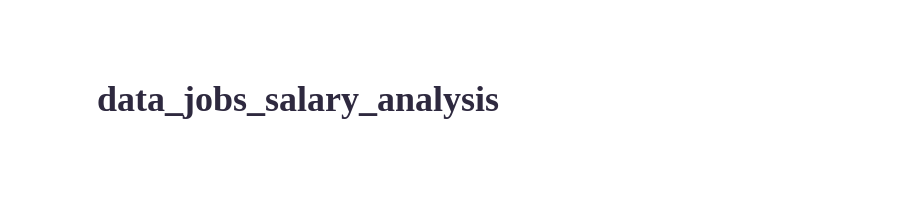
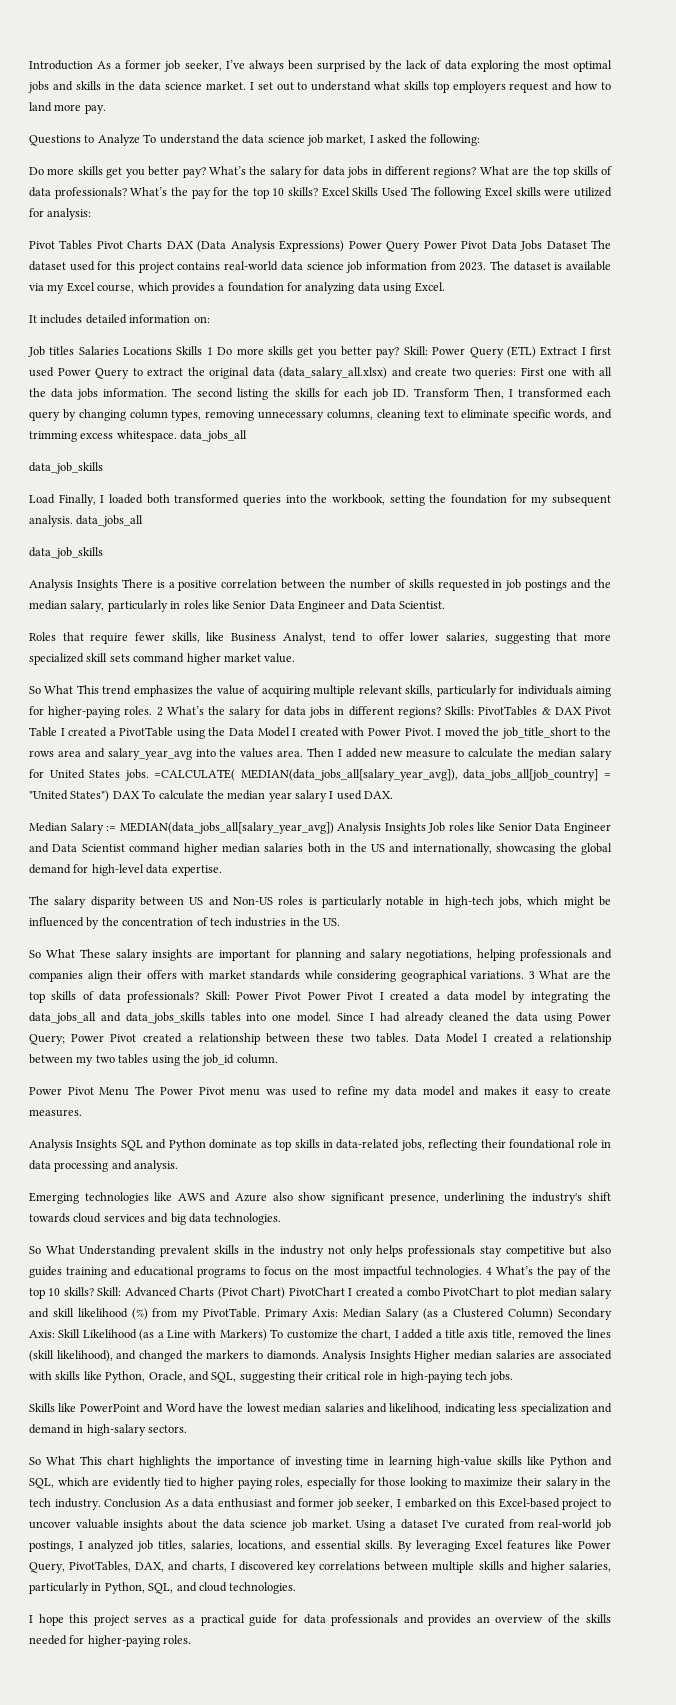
[97,86,499,119] data_jobs_salary_analysis -> [29,60,612,72] [28,81,612,93] [29,102,106,114] [29,134,480,146] [29,166,613,178] [29,187,612,199] [29,208,92,220] [29,240,611,252] [29,261,611,273] [29,282,445,294] [29,314,210,324] [28,346,611,358] [29,367,612,379] [29,388,611,400] [29,409,612,421] [29,430,248,442] [29,462,103,474] [29,494,612,506] [29,515,144,527] [29,547,103,559] [29,579,611,591] [29,600,446,612] [29,632,611,644] [29,653,296,665] [29,685,611,697] [29,706,612,718] [29,727,611,739] [29,748,612,760] [29,769,611,781] [29,790,394,802] [29,822,611,834] [29,843,612,855] [29,864,222,876] [29,896,611,908] [29,917,341,929] [29,949,612,961] [29,970,611,982] [29,991,612,1003] [29,1012,612,1024] [29,1033,611,1045] [29,1054,278,1066] [29,1086,611,1098] [29,1109,82,1117] [29,1139,611,1151] [29,1160,179,1172] [29,1192,612,1204] [29,1213,282,1225] [29,1245,611,1257] [29,1266,611,1278] [29,1287,613,1299] [29,1308,613,1320] [29,1329,611,1341] [29,1350,613,1362] [29,1371,514,1383] [29,1403,612,1415] [29,1424,188,1436] [29,1456,612,1468] [29,1477,611,1489] [29,1498,611,1510] [29,1519,611,1531] [29,1540,611,1552] [29,1561,612,1573] [29,1582,297,1594] [29,1614,611,1626] [29,1635,192,1647] Introduction As a former job seeker, I’ve always been surprised by the lack of data exploring the most optimal jobs and skills in the data science market. I set out to understand what skills top employers request and how to land more pay. // Questions to Analyze To understand the data science job market, I asked the following: // Do more skills get you better pay? What’s the salary for data jobs in different regions? What are the top skills of data professionals? What’s the pay for the top 10 skills? Excel Skills Used The following Excel skills were utilized for analysis: // Pivot Tables Pivot Charts DAX (Data Analysis Expressions) Power Query Power Pivot Data Jobs Dataset The dataset used for this project contains real-world data science job information from 2023. The dataset is available via my Excel course, which provides a foundation for analyzing data using Excel. // It includes detailed information on: // Job titles Salaries Locations Skills 1 Do more skills get you better pay? Skill: Power Query (ETL) Extract I first used Power Query to extract the original data (data_salary_all.xlsx) and create two queries: First one with all the data jobs information. The second listing the skills for each job ID. Transform Then, I transformed each query by changing column types, removing unnecessary columns, cleaning text to eliminate specific words, and trimming excess whitespace. data_jobs_all // data_job_skills // Load Finally, I loaded both transformed queries into the workbook, setting the foundation for my subsequent analysis. data_jobs_all // data_job_skills // Analysis Insights There is a positive correlation between the number of skills requested in job postings and the median salary, particularly in roles like Senior Data Engineer and Data Scientist. // Roles that require fewer skills, like Business Analyst, tend to offer lower salaries, suggesting that more specialized skill sets command higher market value. // So What This trend emphasizes the value of acquiring multiple relevant skills, particularly for individuals aiming for higher-paying roles. 2 What’s the salary for data jobs in different regions? Skills: PivotTables & DAX Pivot Table I created a PivotTable using the Data Model I created with Power Pivot. I moved the job_title_short to the rows area and salary_year_avg into the values area. Then I added new measure to calculate the median salary for United States jobs. =CALCULATE( MEDIAN(data_jobs_all[salary_year_avg]), data_jobs_all[job_country] = "United States") DAX To calculate the median year salary I used DAX. // Median Salary := MEDIAN(data_jobs_all[salary_year_avg]) Analysis Insights Job roles like Senior Data Engineer and Data Scientist command higher median salaries both in the US and internationally, showcasing the global demand for high-level data expertise. // The salary disparity between US and Non-US roles is particularly notable in high-tech jobs, which might be influenced by the concentration of tech industries in the US. // So What These salary insights are important for planning and salary negotiations, helping professionals and companies align their offers with market standards while considering geographical variations. 3 What are the top skills of data professionals? Skill: Power Pivot Power Pivot I created a data model by integrating the data_jobs_all and data_jobs_skills tables into one model. Since I had already cleaned the data using Power Query; Power Pivot created a relationship between these two tables. Data Model I created a relationship between my two tables using the job_id column. // Power Pivot Menu The Power Pivot menu was used to refine my data model and makes it easy to create measures. // Analysis Insights SQL and Python dominate as top skills in data-related jobs, reflecting their foundational role in data processing and analysis. // Emerging technologies like AWS and Azure also show significant presence, underlining the industry's shift towards cloud services and big data technologies. // So What Understanding prevalent skills in the industry not only helps professionals stay competitive but also guides training and educational programs to focus on the most impactful technologies. 4 What’s the pay of the top 10 skills? Skill: Advanced Charts (Pivot Chart) PivotChart I created a combo PivotChart to plot median salary and skill likelihood (%) from my PivotTable. Primary Axis: Median Salary (as a Clustered Column) Secondary Axis: Skill Likelihood (as a Line with Markers) To customize the chart, I added a title axis title, removed the lines (skill likelihood), and changed the markers to diamonds. Analysis Insights Higher median salaries are associated with skills like Python, Oracle, and SQL, suggesting their critical role in high-paying tech jobs. // Skills like PowerPoint and Word have the lowest median salaries and likelihood, indicating less specialization and demand in high-salary sectors. // So What This chart highlights the importance of investing time in learning high-value skills like Python and SQL, which are evidently tied to higher paying roles, especially for those looking to maximize their salary in the tech industry. Conclusion As a data enthusiast and former job seeker, I embarked on this Excel-based project to uncover valuable insights about the data science job market. Using a dataset I've curated from real-world job postings, I analyzed job titles, salaries, locations, and essential skills. By leveraging Excel features like Power Query, PivotTables, DAX, and charts, I discovered key correlations between multiple skills and higher salaries, particularly in Python, SQL, and cloud technologies. // I hope this project serves as a practical guide for data professionals and provides an overview of the skills needed for higher-paying roles.

